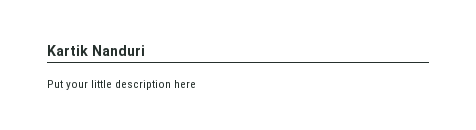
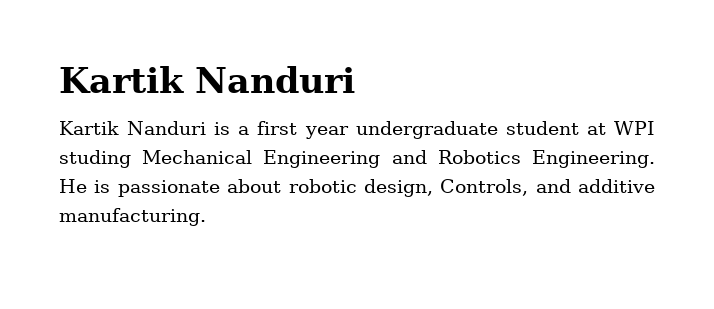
[47,80,197,90] Put your little description here -> [59,121,655,139] [59,150,655,168] [59,179,655,197] [59,208,206,226] Kartik Nanduri is a first year undergraduate student at WPI studing Mechanical Engineering and Robotics Engineering. He is passionate about robotic design, Controls, and additive manufacturing.

